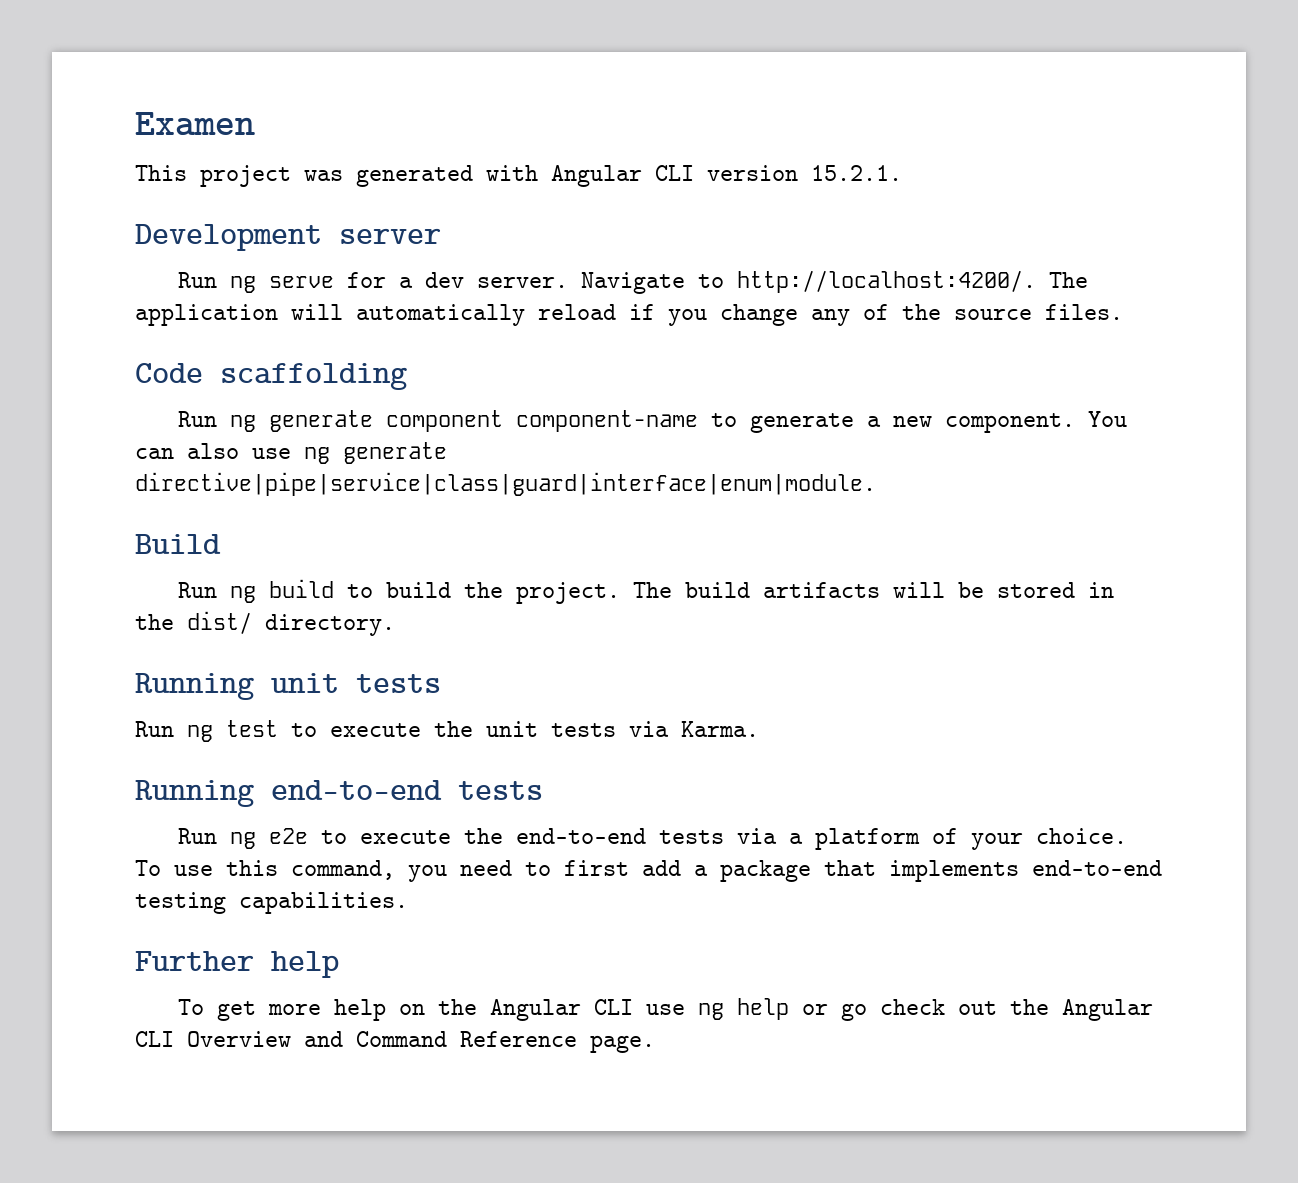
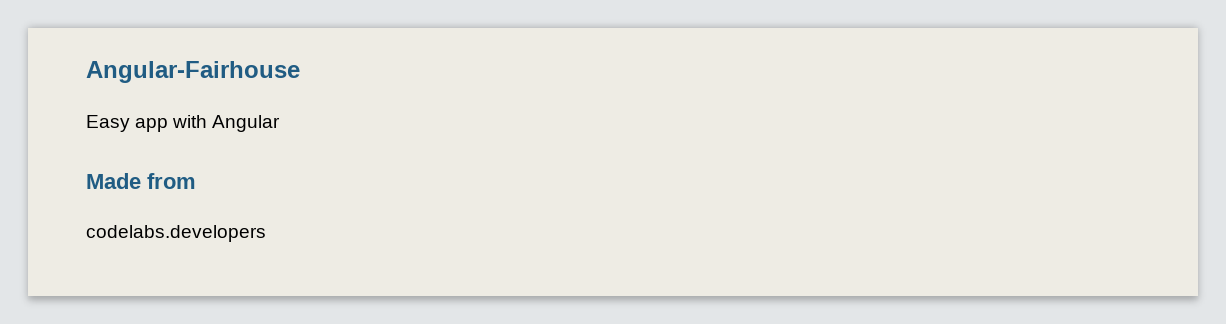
[135,112,255,136] [135,165,902,187] [135,224,441,251] [178,270,1089,294] [135,304,1123,326] [135,363,407,390] [178,410,1128,433] [135,442,447,464] [135,472,876,496] [135,534,221,554] [178,579,1115,604] [135,611,395,636] [135,673,441,700] [135,720,759,742] [135,780,543,807] [178,828,1128,850] [135,860,1162,882] [135,892,408,914] [135,951,339,978] [178,998,1154,1021] [135,1031,655,1053] Examen // This project was generated with Angular CLI version 15.2.1. // Development server // Run ng serve for a dev server. Navigate to http://localhost:4200/. The application will automatically reload if you change any of the source files. // Code scaffolding // Run ng generate component component-name to generate a new component. You can also use ng generate directive|pipe|service|class|guard|interface|enum|module. // Build // Run ng build to build the project. The build artifacts will be stored in the dist/ directory. // Running unit tests // Run ng test to execute the unit tests via Karma. // Running end-to-end tests // Run ng e2e to execute the end-to-end tests via a platform of your choice. To use this command, you need to first add a package that implements end-to-end testing capabilities. // Further help // To get more help on the Angular CLI use ng help or go check out the Angular CLI Overview and Command Reference page. -> [86,61,300,83] [86,115,281,132] [86,173,196,189] [86,225,266,242] Angular-Fairhouse // Easy app with Angular // Made from // codelabs.developers

